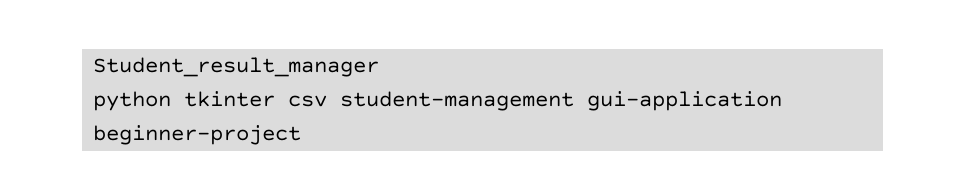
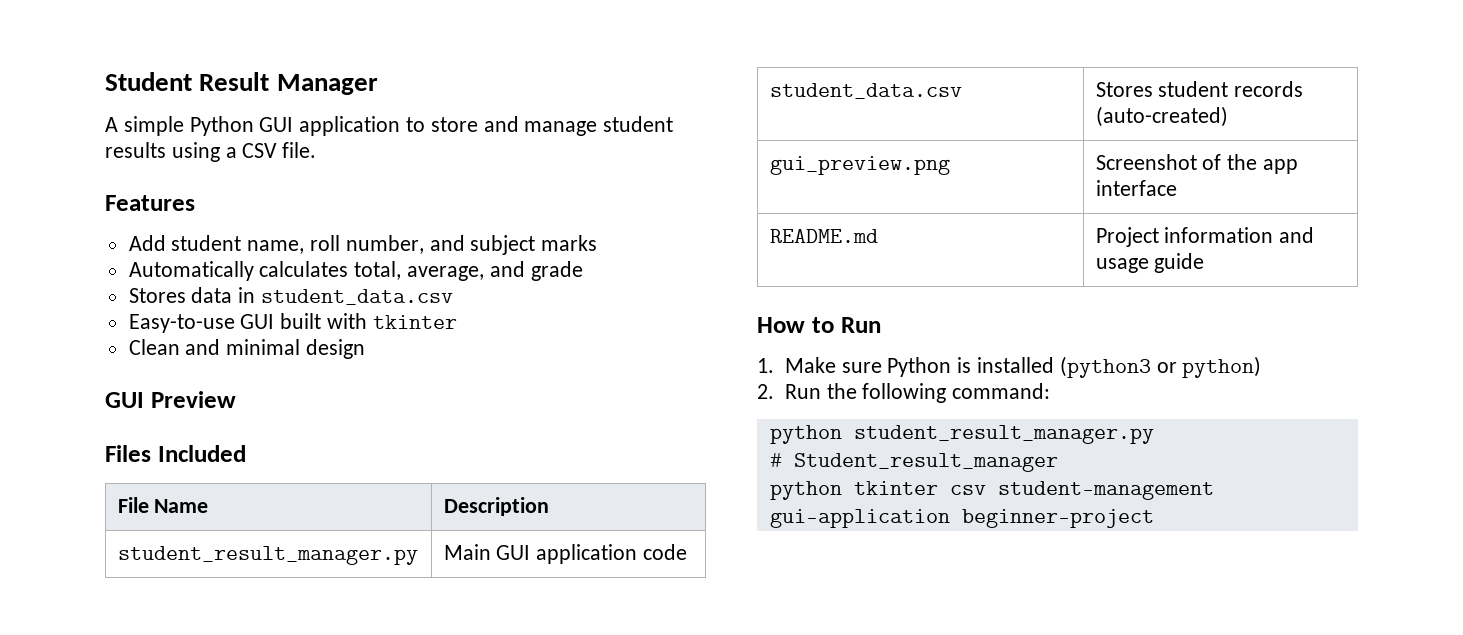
(93, 67) none -> [105,72,378,95] [105,116,674,136] [105,142,317,162] [105,195,195,211] [128,235,598,255] [128,261,583,281] [128,287,454,305] [128,313,457,333] [128,339,366,359] [105,391,236,408] [105,445,246,462] [117,497,209,513] [443,497,549,516] [117,546,418,565] [443,544,687,564] [769,83,962,99] [1095,81,1304,97] [1095,106,1228,127] [769,156,950,175] [1095,154,1298,174] [1095,180,1177,196] [769,229,878,243] [1095,227,1315,247] [1095,253,1205,273] [757,317,881,333] [757,356,1262,378] [757,383,1051,403] [769,425,1154,444] [769,453,782,467] Student Result Manager // A simple Python GUI application to store and manage student results using a CSV file. // Features // Add student name, roll number, and subject marks // Automatically calculates total, average, and grade // Stores data in student_data.csv // Easy-to-use GUI built with tkinter // Clean and minimal design // GUI Preview // Files Included // File Name | Description // student_result_manager.py | Main GUI application code // student_data.csv | Stores student records (auto-created) // gui_preview.png | Screenshot of the app interface // README.md | Project information and usage guide // How to Run // 1. Make sure Python is installed (python3 or python) // 2. Run the following command: // python student_result_manager.py // #

